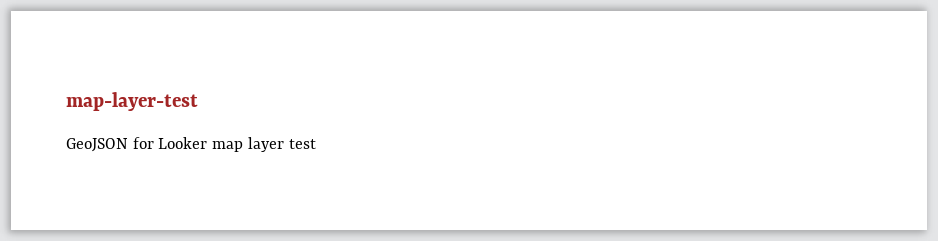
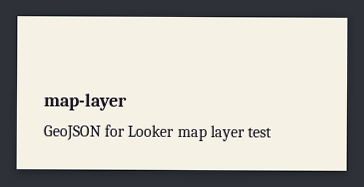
[66,92,198,111] map-layer-test -> [43,93,127,111] map-layer

